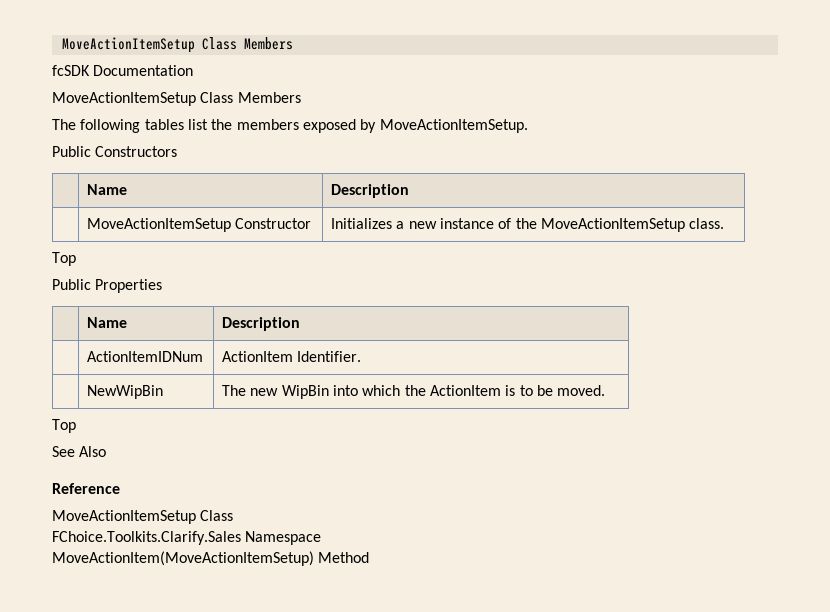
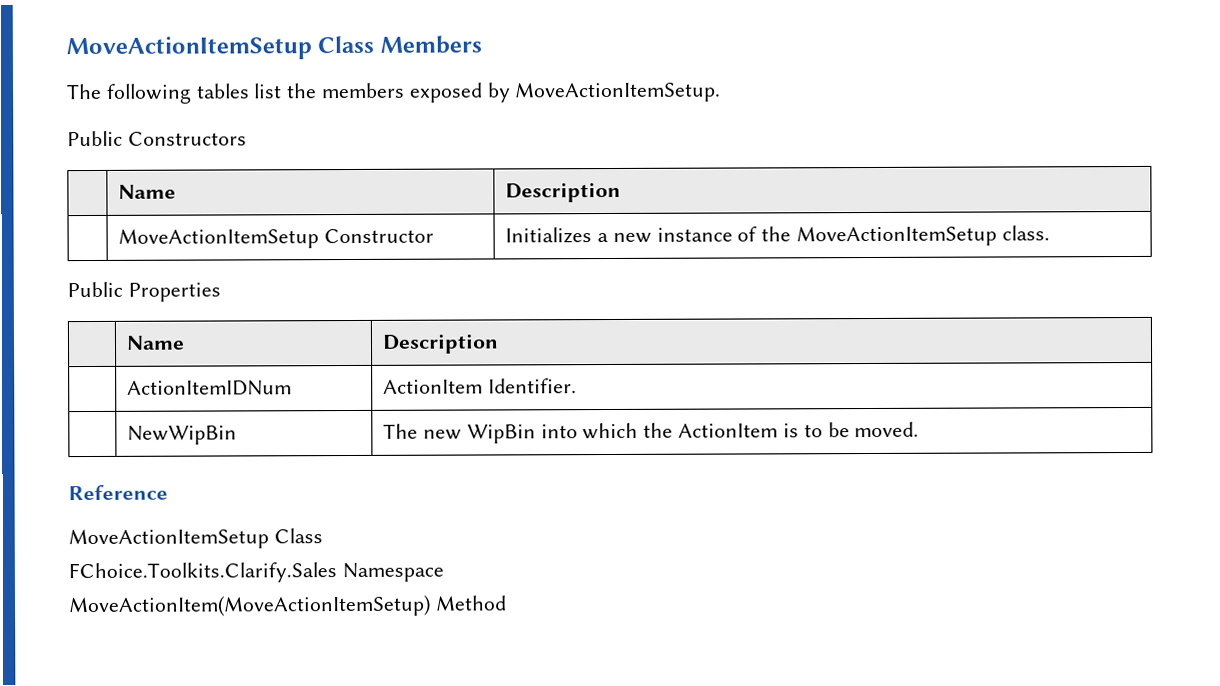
[61,37,293,53] [52,65,194,76] [52,92,301,106] MoveActionItemSetup Class Members // fcSDK Documentation // MoveActionItemSetup Class Members -> [66,35,482,61] MoveActionItemSetup Class Members
[52,252,76,266] // Top -> (1050, 233) none
[52,419,76,433] [52,446,107,457] // Top // See Also -> (920, 429) none

